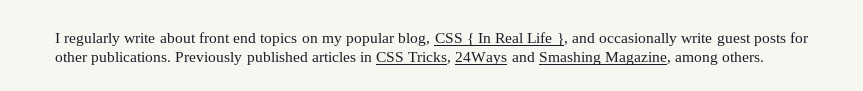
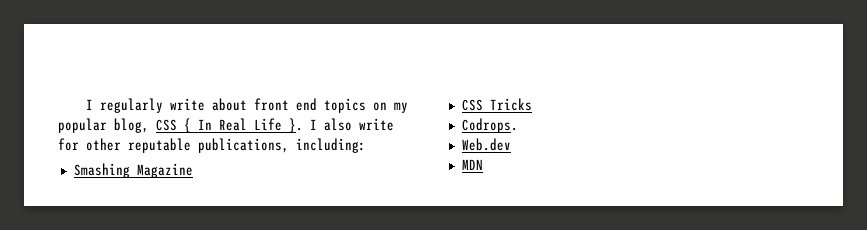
[556,32,810,46] [55,52,765,65] }, and occasionally write guest posts for other publications. Previously published articles in CSS Tricks, 24Ways and Smashing Magazine, among others. -> [289,118,394,133] [58,138,366,153] [73,163,193,178] [461,98,532,111] [461,118,518,133] [461,138,511,151] [461,159,483,170] }. I also write for other reputable publications, including: // Smashing Magazine // CSS Tricks // Codrops. // Web.dev // MDN

